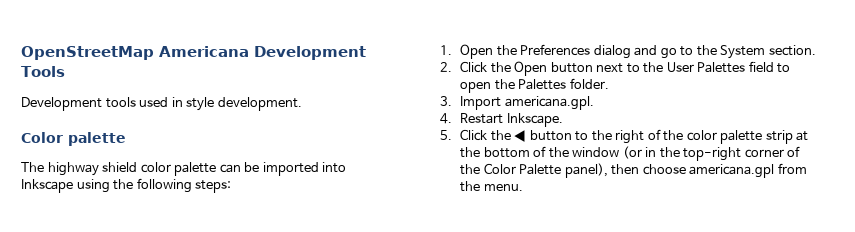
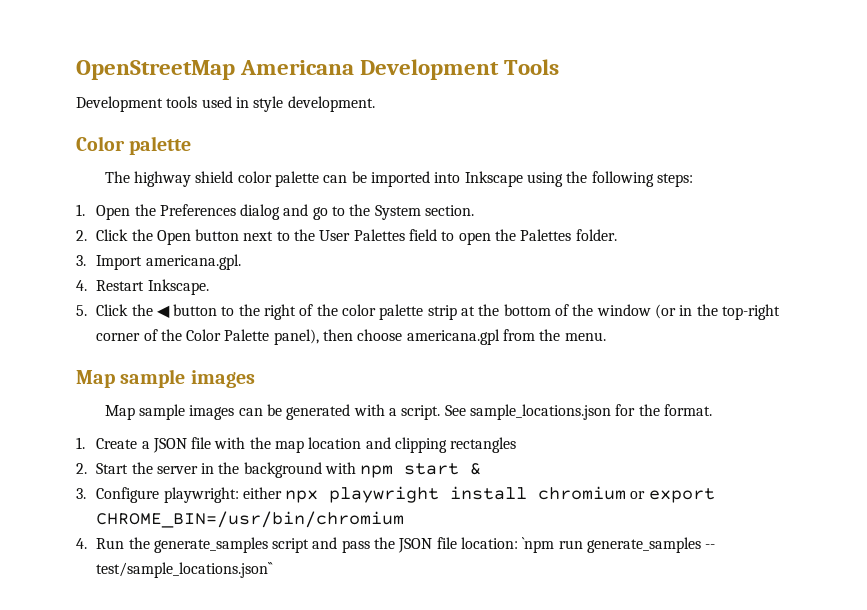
(523, 187) none -> [76,369,255,388] [104,404,713,420] [76,437,517,453] [76,462,482,478] [76,486,715,503] [96,511,405,528] [76,537,716,553] [96,562,274,578] // Map sample images // Map sample images can be generated with a script. See sample_locations.json for the format. // 1. Create a JSON file with the map location and clipping rectangles // 2. Start the server in the background with npm start & // 3. Configure playwright: either npx playwright install chromium or export CHROME_BIN=/usr/bin/chromium // 4. Run the generate_samples script and pass the JSON file location: `npm run generate_samples -- test/sample_locations.json``

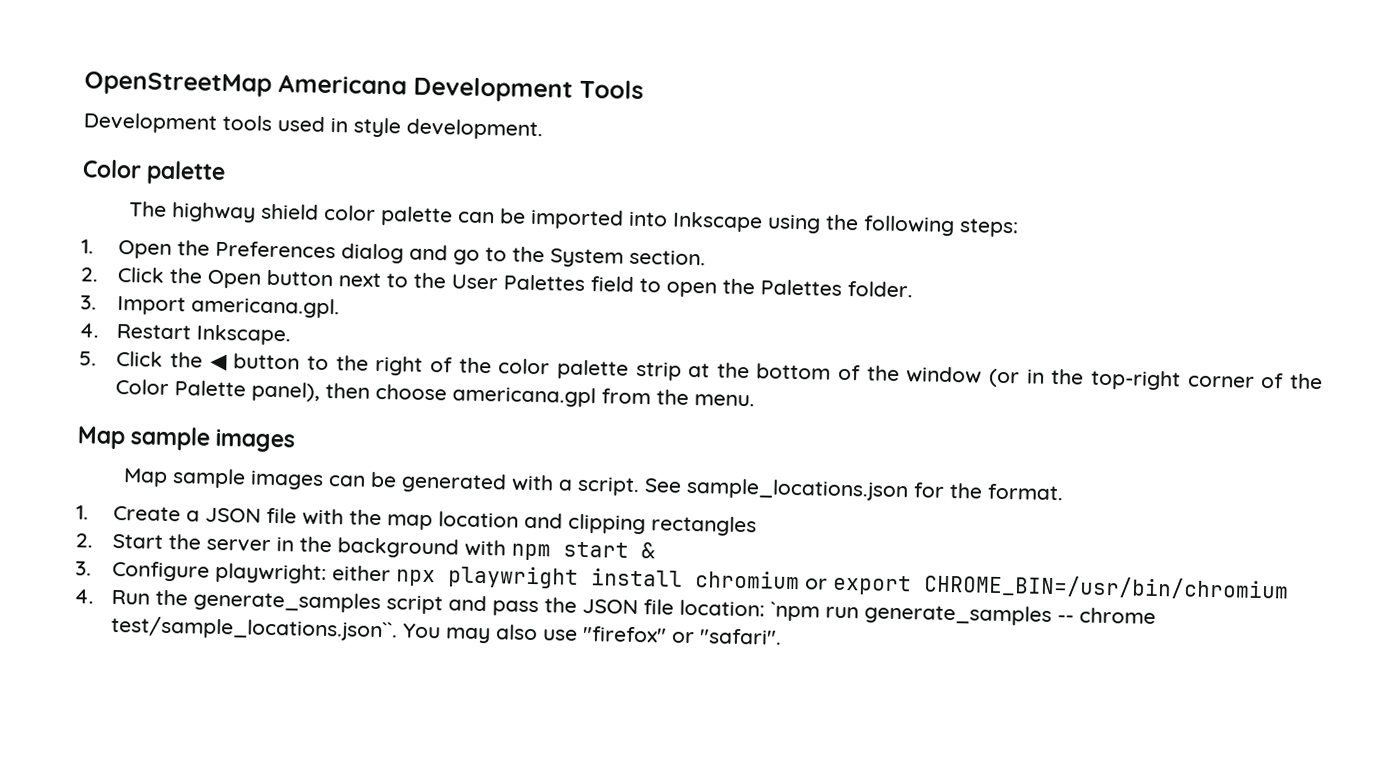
[96,562,274,578] test/sample_locations.json`` -> [1079,607,1157,625] [111,615,783,645] chrome test/sample_locations.json``. You may also use "firefox" or "safari".

